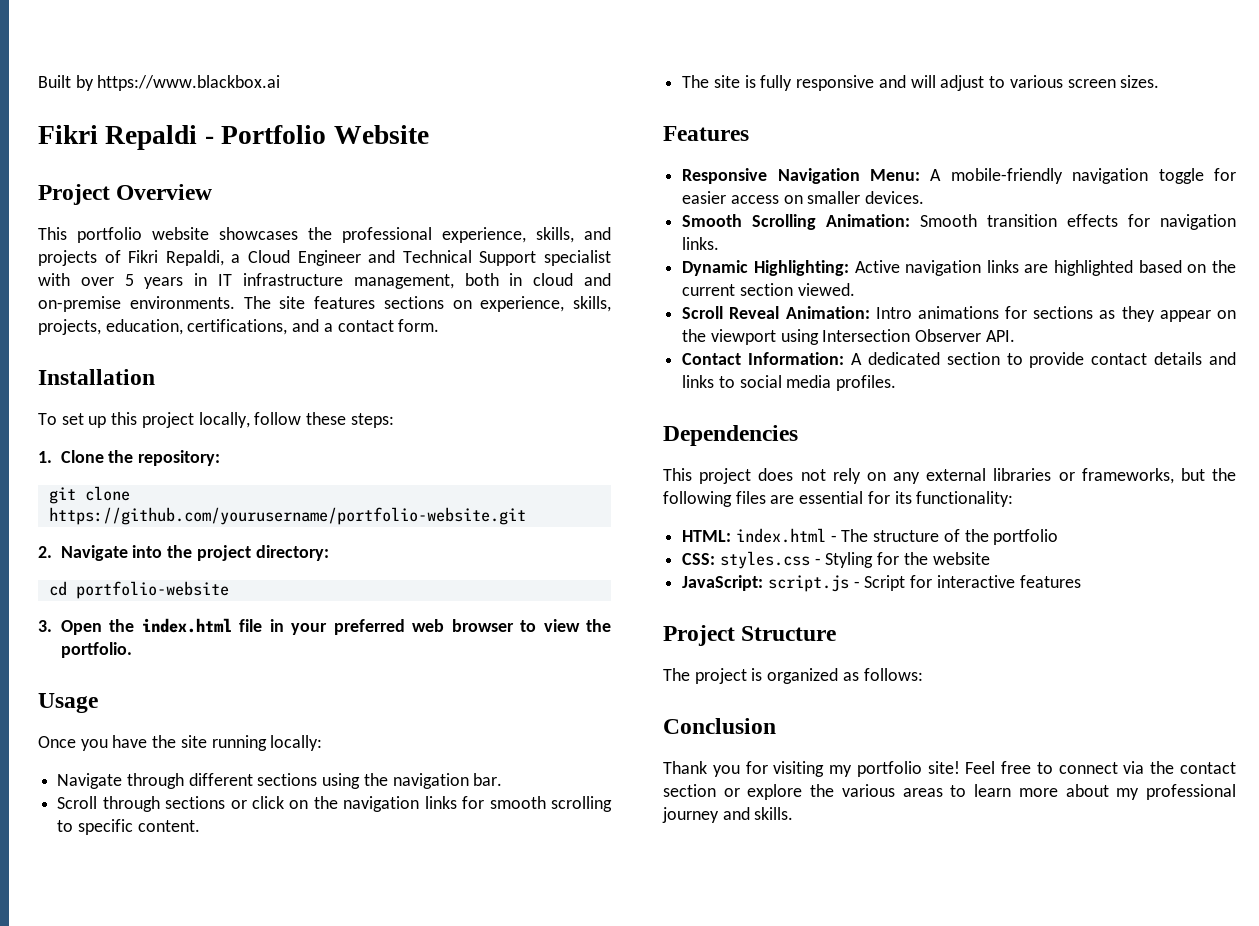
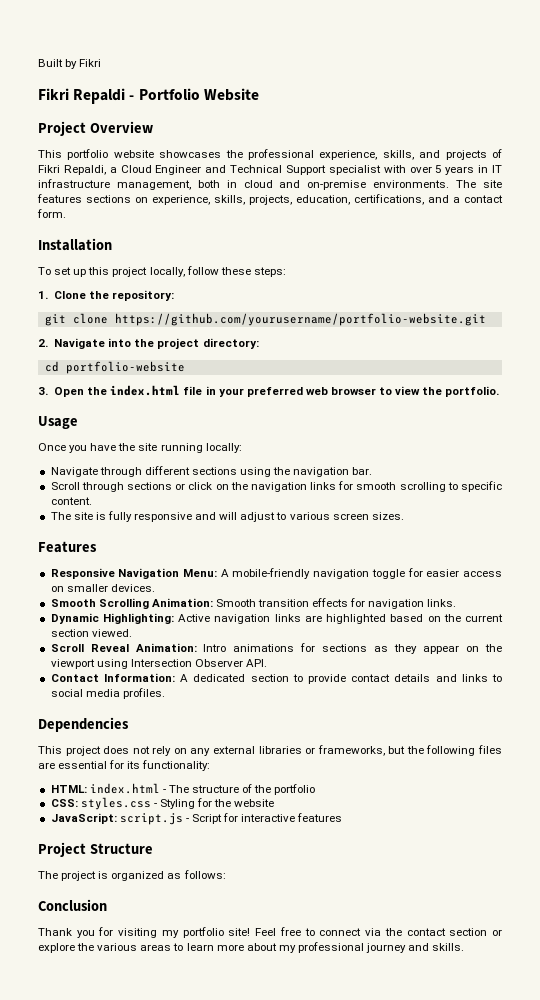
[97,75,281,91] https://www.blackbox.ai -> [79,59,102,67] Fikri

